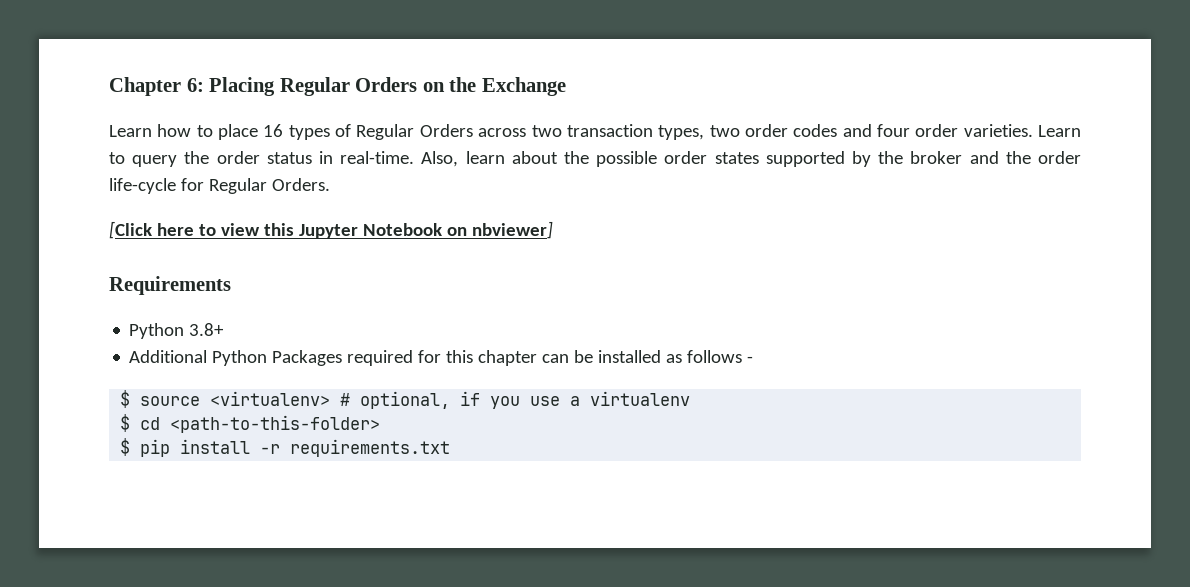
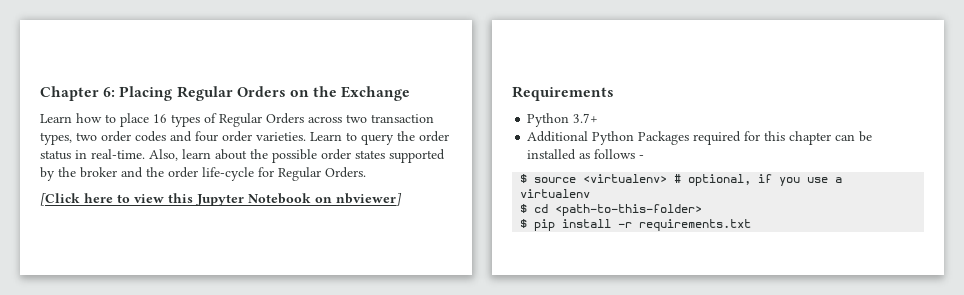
[189,323,225,336] 3.8+ -> [573,113,599,123] 3.7+

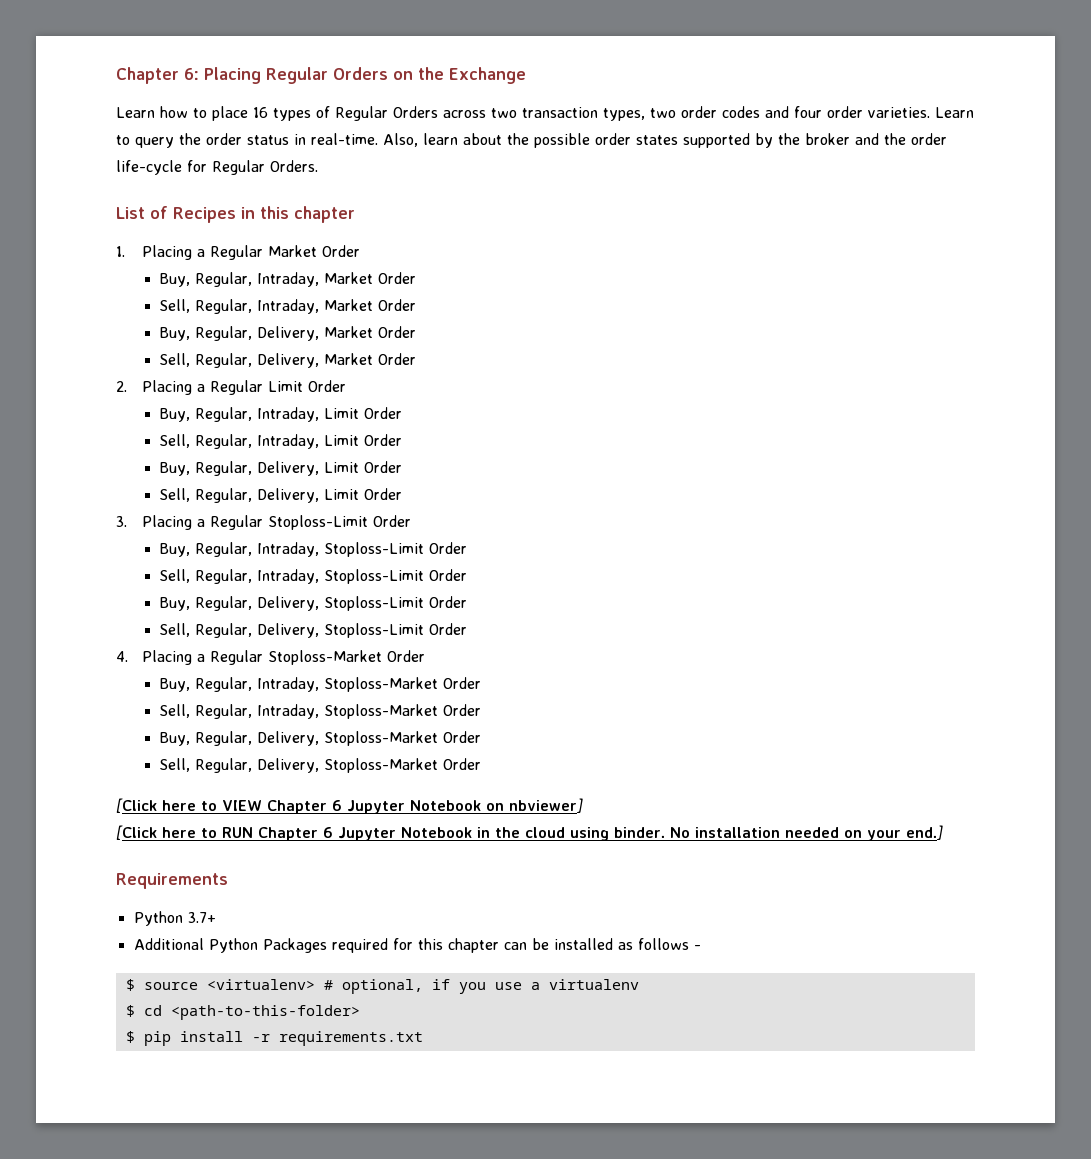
[40,193,193,206] // [Click here to view this -> [116,206,355,223] [116,245,360,260] [159,272,417,287] [159,299,417,314] [159,326,417,341] [159,353,417,368] [116,380,346,395] [159,407,403,422] [159,434,403,449] [159,461,403,476] [159,488,403,503] [116,515,411,530] [159,542,468,557] [159,569,468,584] [159,596,468,611] [159,623,468,638] [116,650,425,665] [159,677,482,692] [159,704,482,719] [159,731,482,746] [159,758,482,773] [116,798,342,814] // List of Recipes in this chapter // 1. Placing a Regular Market Order // Buy, Regular, Intraday, Market Order // Sell, Regular, Intraday, Market Order // Buy, Regular, Delivery, Market Order // Sell, Regular, Delivery, Market Order // 2. Placing a Regular Limit Order // Buy, Regular, Intraday, Limit Order // Sell, Regular, Intraday, Limit Order // Buy, Regular, Delivery, Limit Order // Sell, Regular, Delivery, Limit Order // 3. Placing a Regular Stoploss-Limit Order // Buy, Regular, Intraday, Stoploss-Limit Order // Sell, Regular, Intraday, Stoploss-Limit Order // Buy, Regular, Delivery, Stoploss-Limit Order // Sell, Regular, Delivery, Stoploss-Limit Order // 4. Placing a Regular Stoploss-Market Order // Buy, Regular, Intraday, Stoploss-Market Order // Sell, Regular, Intraday, Stoploss-Market Order // Buy, Regular, Delivery, Stoploss-Market Order // Sell, Regular, Delivery, Stoploss-Market Order // [Click here to VIEW Chapter 6
(402, 199) none -> [116,825,943,841] // [Click here to RUN Chapter 6 Jupyter Notebook in the cloud using binder. No installation needed on your end.]

